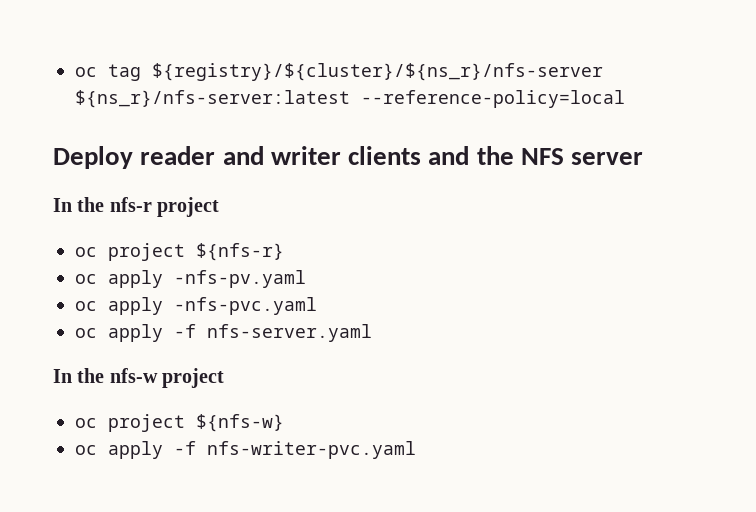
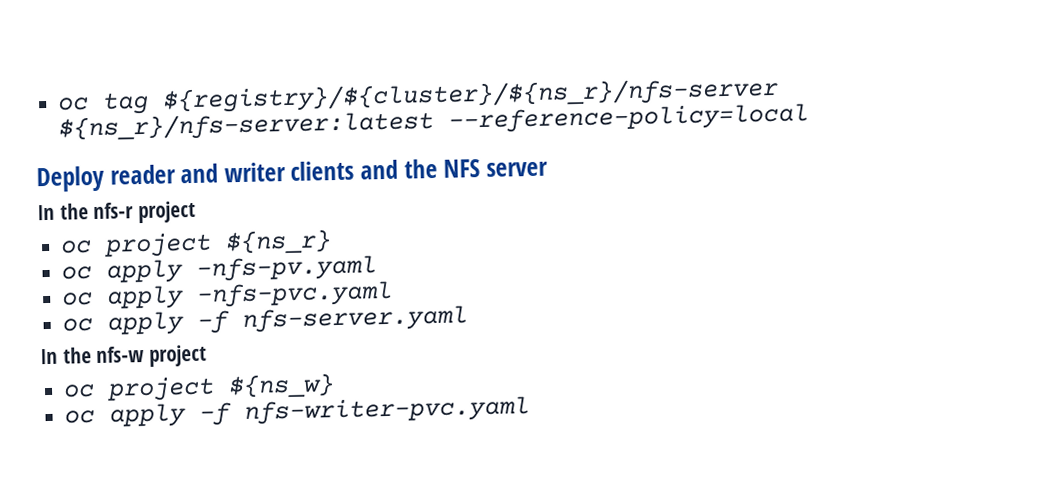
[196,243,284,261] ${nfs-r} -> [225,229,333,255] ${ns_r}
[196,414,284,432] ${nfs-w} -> [228,373,336,399] ${ns_w}

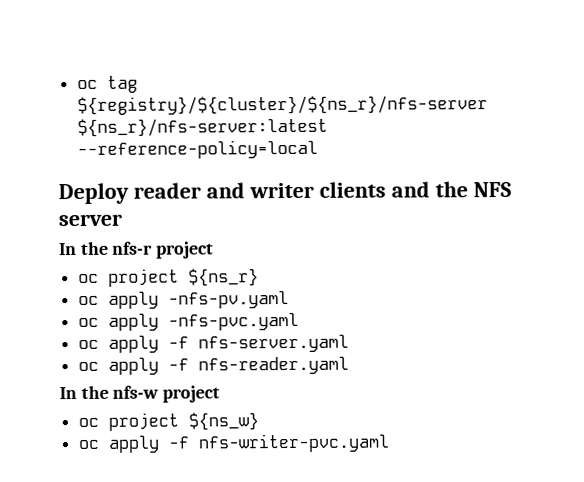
(469, 319) none -> [78,356,350,375] // oc apply -f nfs-reader.yaml

